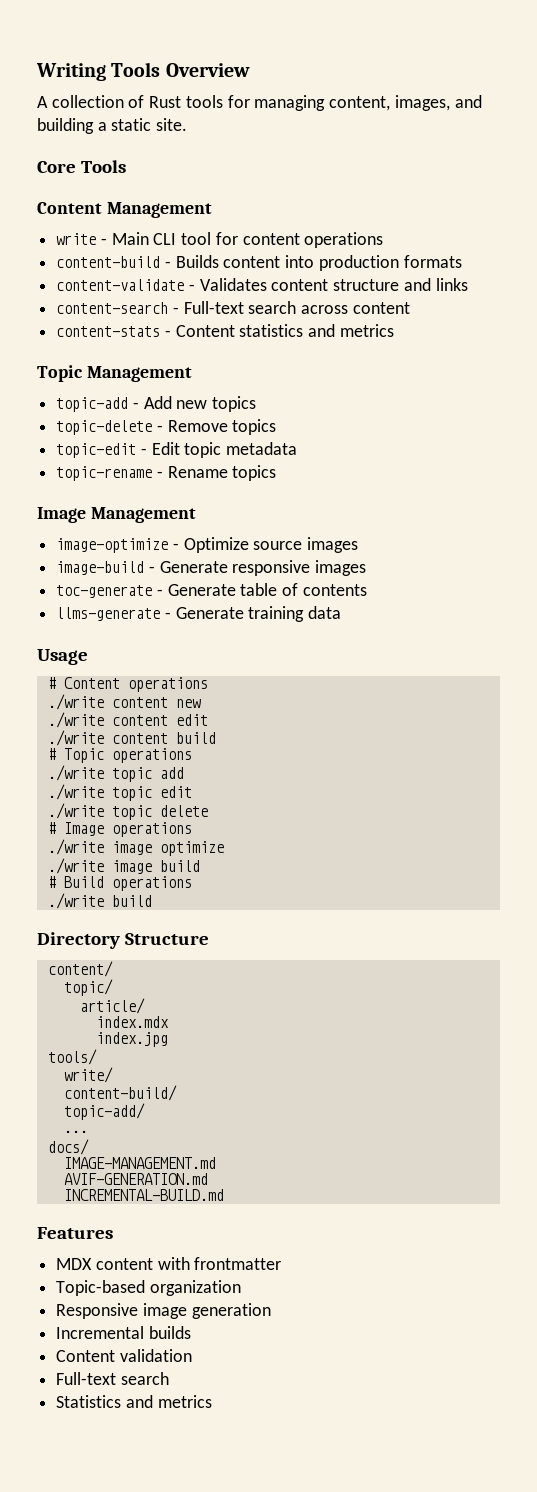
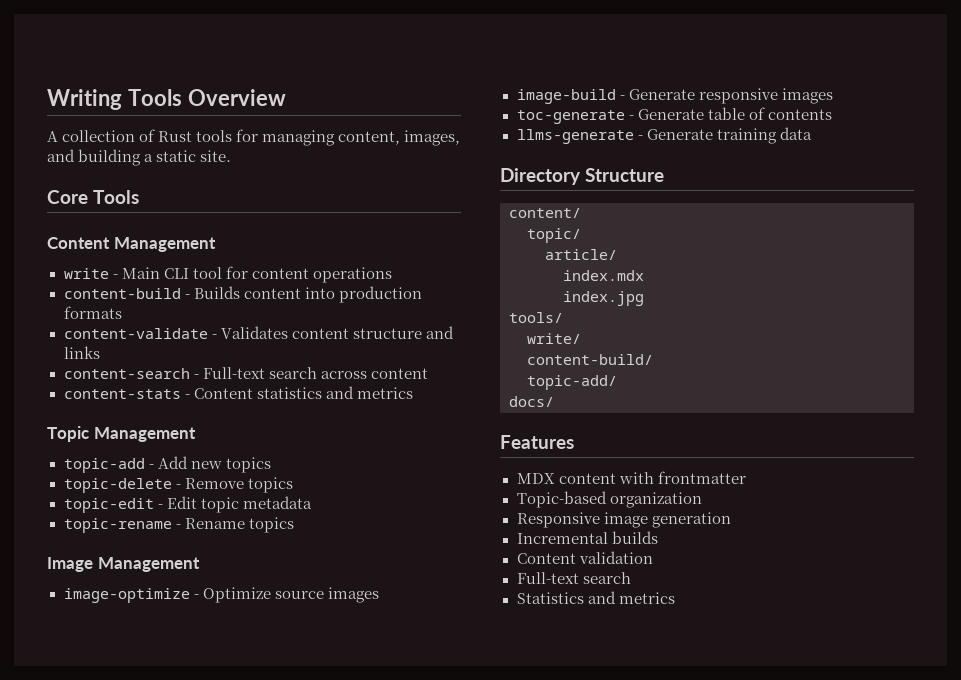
[37,649,88,665] [47,677,208,692] [47,694,201,710] [47,712,208,728] [47,730,216,746] [47,748,192,763] [47,765,184,782] [47,784,192,801] [47,803,208,820] [47,822,192,837] [47,839,224,856] [47,858,200,874] [47,876,192,891] [47,893,152,909] // Usage // # Content operations // ./write content new // ./write content edit // ./write content build // # Topic operations // ./write topic add // ./write topic edit // ./write topic delete // # Image operations // ./write image optimize // ./write image build // # Build operations // ./write build -> (812, 133) none
[63,1130,88,1133] // ... -> (617, 382) none
[63,1157,216,1169] [63,1173,208,1185] [63,1189,224,1201] // IMAGE-MANAGEMENT.md // AVIF-GENERATION.md // INCREMENTAL-BUILD.md -> (554, 401) none

